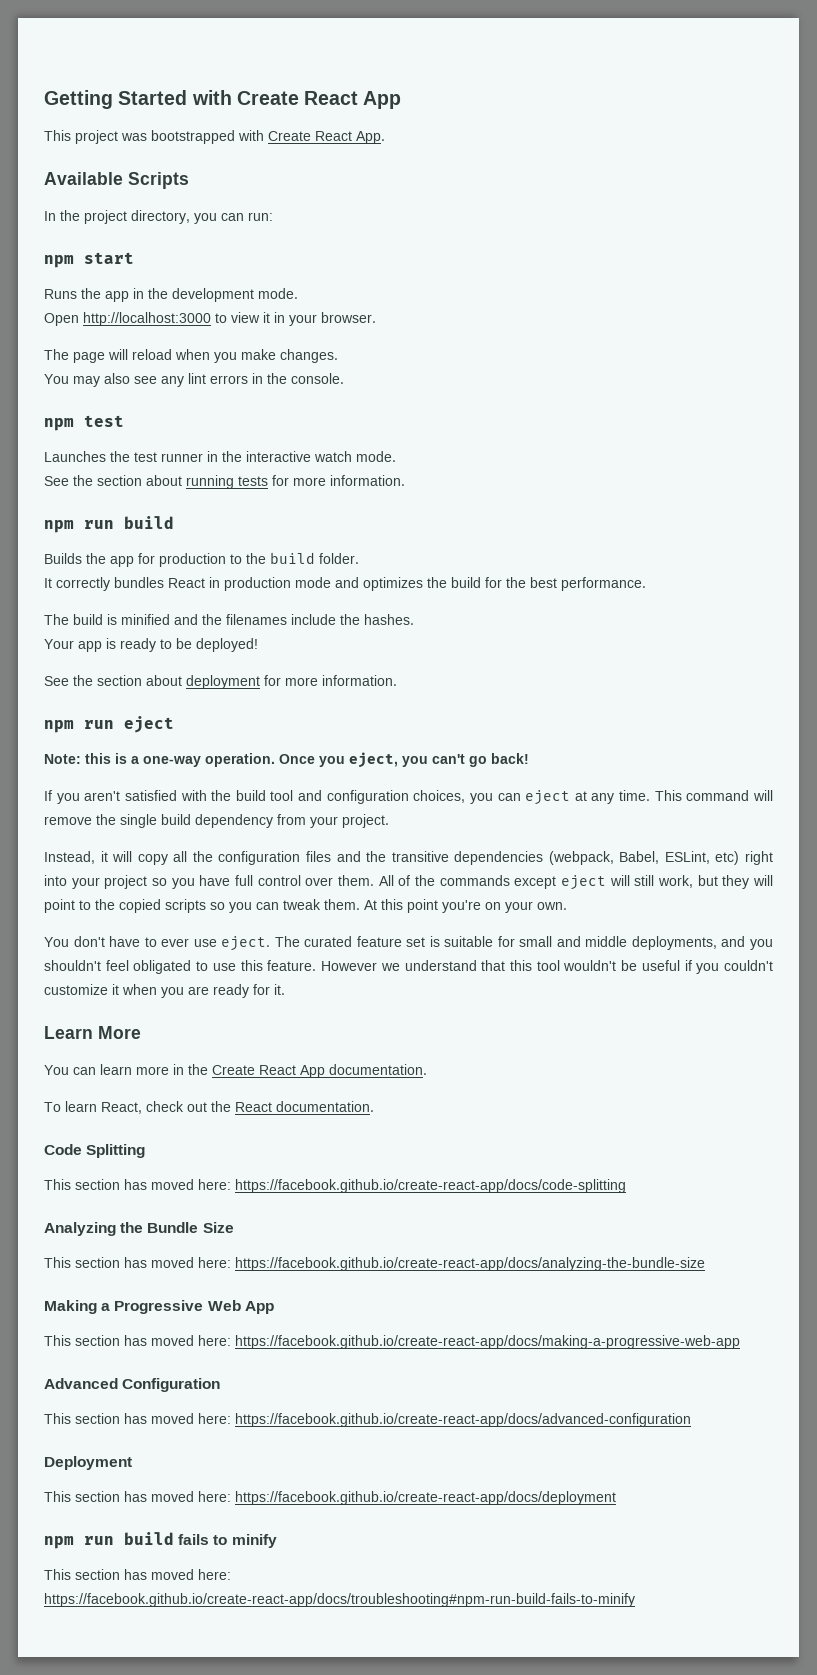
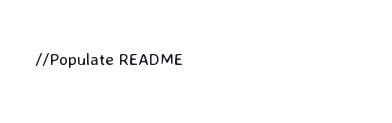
[44,90,402,109] [44,130,385,144] [44,172,189,189] [44,210,273,224] [44,252,134,268] [44,288,298,302] [44,312,376,326] [44,349,338,363] [44,373,344,387] [44,415,124,431] [44,451,396,462] [44,475,405,489] [44,516,174,533] [44,552,359,567] [44,577,646,591] [44,614,414,625] [44,638,258,652] [44,675,397,689] [44,716,174,733] [44,752,529,768] [44,790,774,805] [44,814,389,828] [44,851,773,865] [44,875,773,890] [44,899,567,913] [44,936,773,951] [44,960,773,974] [44,984,285,998] [44,1026,141,1039] [44,1064,427,1078] [44,1101,374,1114] [44,1144,146,1158] [44,1179,626,1193] [44,1222,234,1236] [44,1257,705,1271] [44,1300,274,1314] [44,1335,740,1349] [44,1378,221,1392] [44,1413,691,1427] [44,1456,132,1470] [44,1491,616,1505] [44,1532,277,1549] [44,1569,231,1580] [44,1593,635,1607] Getting Started with Create React App // This project was bootstrapped with Create React App. // Available Scripts // In the project directory, you can run: // npm start // Runs the app in the development mode. // Open http://localhost:3000 to view it in your browser. // The page will reload when you make changes. // You may also see any lint errors in the console. // npm test // Launches the test runner in the interactive watch mode. // See the section about running tests for more information. // npm run build // Builds the app for production to the build folder. // It correctly bundles React in production mode and optimizes the build for the best performance. // The build is minified and the filenames include the hashes. // Your app is ready to be deployed! // See the section about deployment for more information. // npm run eject // Note: this is a one-way operation. Once you eject, you can't go back! // If you aren't satisfied with the build tool and configuration choices, you can eject at any time. This command will remove the single build dependency from your project. // Instead, it will copy all the configuration files and the transitive dependencies (webpack, Babel, ESLint, etc) right into your project so you have full control over them. All of the commands except eject will still work, but they will point to the copied scripts so you can tweak them. At this point you're on your own. // You don't have to ever use eject. The curated feature set is suitable for small and middle deployments, and you shouldn't feel obligated to use this feature. However we understand that this tool wouldn't be useful if you couldn't customize it when you are ready for it. // Learn More // You can learn more in the Create React App documentation. // To learn React, check out the React documentation. // Code Splitting // This section has moved here: https://facebook.github.io/create-react-app/docs/code-splitting // Analyzing the Bundle Size // This section has moved here: https://facebook.github.io/create-react-app/docs/analyzing-the-bundle-size // Making a Progressive Web App // This section has moved here: https://facebook.github.io/create-react-app/docs/making-a-progressive-web-app // Advanced Configuration // This section has moved here: https://facebook.github.io/create-react-app/docs/advanced-configuration // Deployment // This section has moved here: https://facebook.github.io/create-react-app/docs/deployment // npm run build fails to minify // This section has moved here: https://facebook.github.io/create-react-app/docs/troubleshooting#npm-run-build-fails-to-minify -> [35,53,183,68] //Populate README

